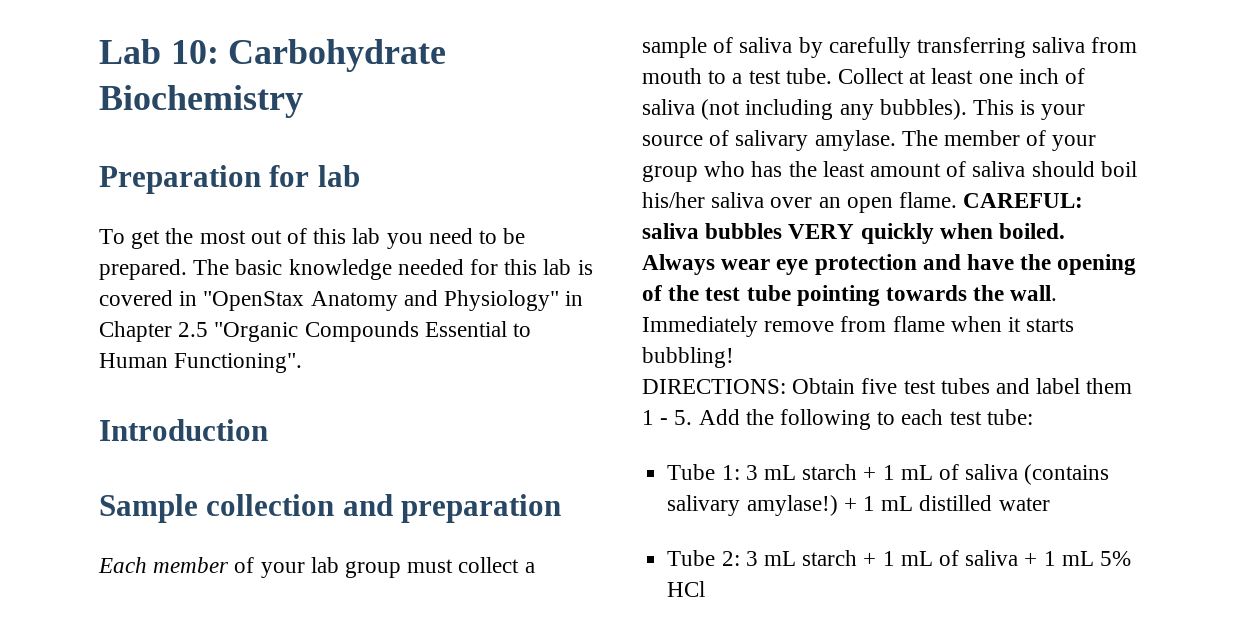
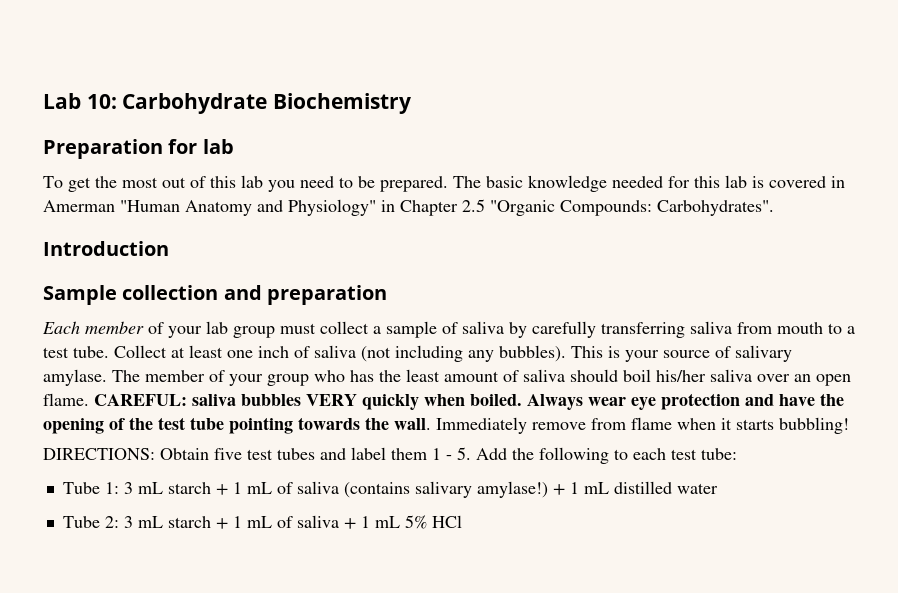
[203,291,305,311] "OpenStax -> [43,200,180,212] Amerman "Human
[304,321,532,342] [99,353,303,373] Compounds Essential to Human Functioning". -> [560,200,774,216] Compounds: Carbohydrates".

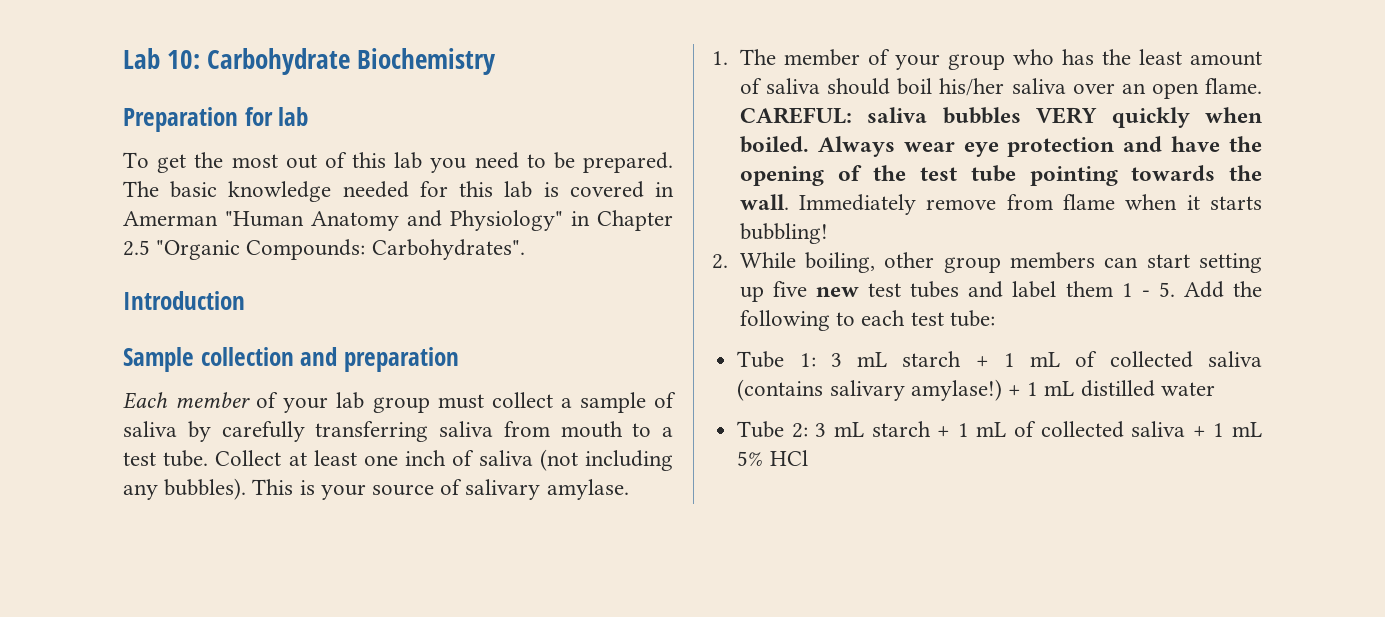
(107, 377) none -> [712,51,728,65] // 1.
[43,448,242,460] DIRECTIONS: Obtain five -> [712,252,1262,273] [739,281,860,302] 2. While boiling, other group members can start setting up five new
(293, 488) none -> [1109,351,1193,368] collected
(293, 522) none -> [1040,421,1124,438] collected

